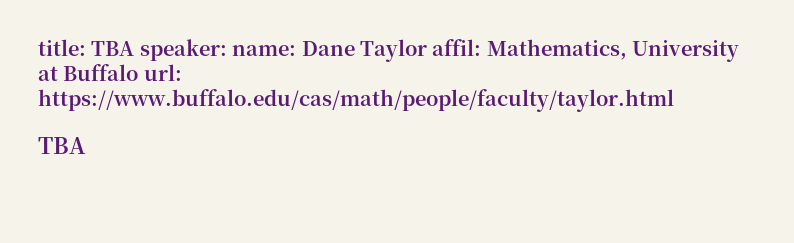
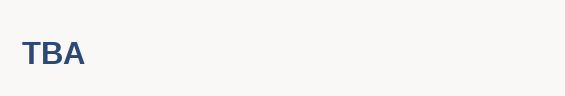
[38,39,740,62] [38,64,182,81] [38,89,674,112] title: TBA speaker: name: Dane Taylor affil: Mathematics, University at Buffalo url: https://www.buffalo.edu/cas/math/people/faculty/taylor.html // -> (22, 53) none

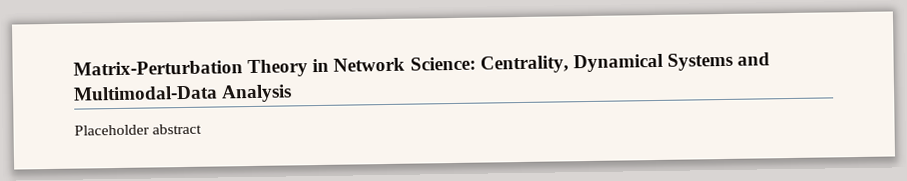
[22,42,85,64] TBA -> [73,52,771,78] [73,84,293,103] [74,123,203,136] Matrix-Perturbation Theory in Network Science: Centrality, Dynamical Systems and Multimodal-Data Analysis // Placeholder abstract

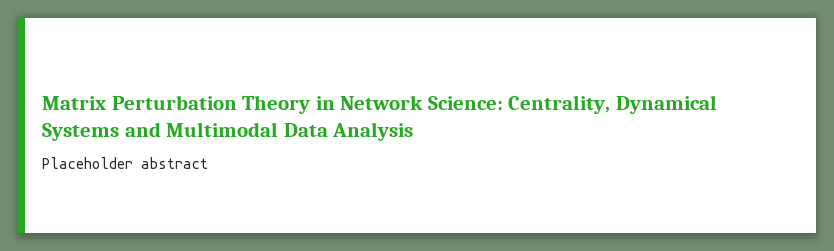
[73,60,243,76] Matrix-Perturbation -> [42,95,237,110] Matrix Perturbation
[73,85,218,101] Multimodal-Data -> [166,122,328,137] Multimodal Data

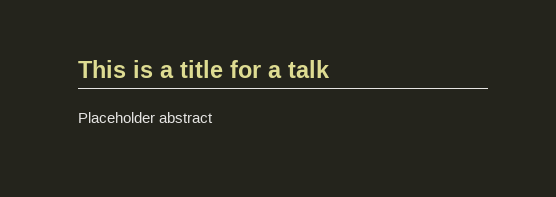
[42,95,717,114] [42,122,414,141] Matrix Perturbation Theory in Network Science: Centrality, Dynamical Systems and Multimodal Data Analysis -> [78,60,330,78] This is a title for a talk

